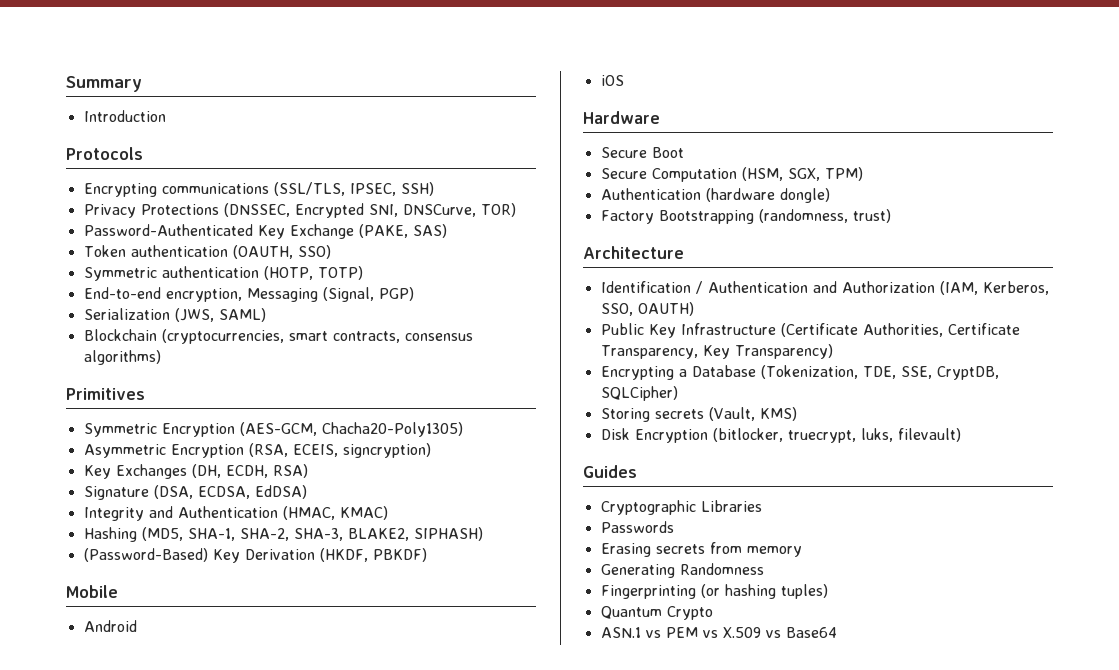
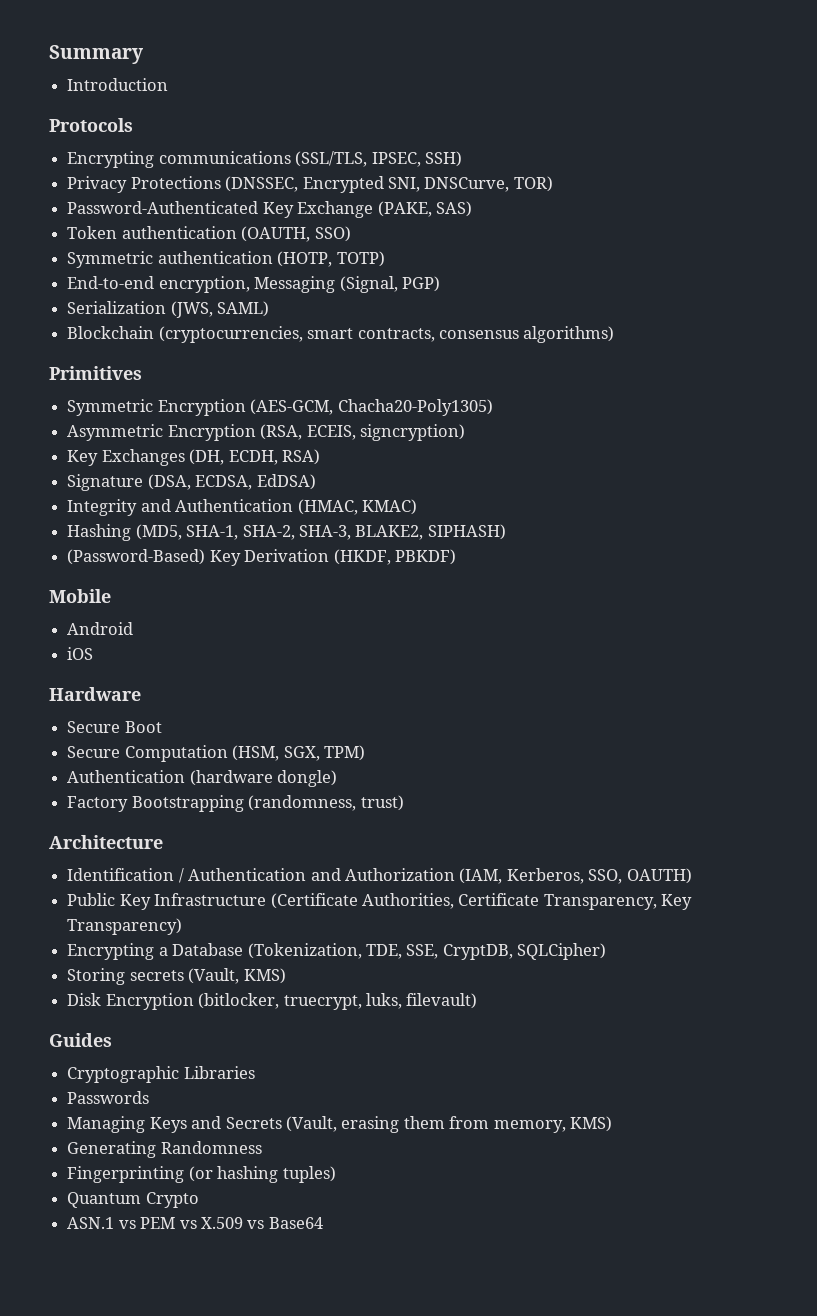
[600,542,802,557] Erasing secrets from memory -> [67,1116,613,1133] Managing Keys and Secrets (Vault, erasing them from memory, KMS)

